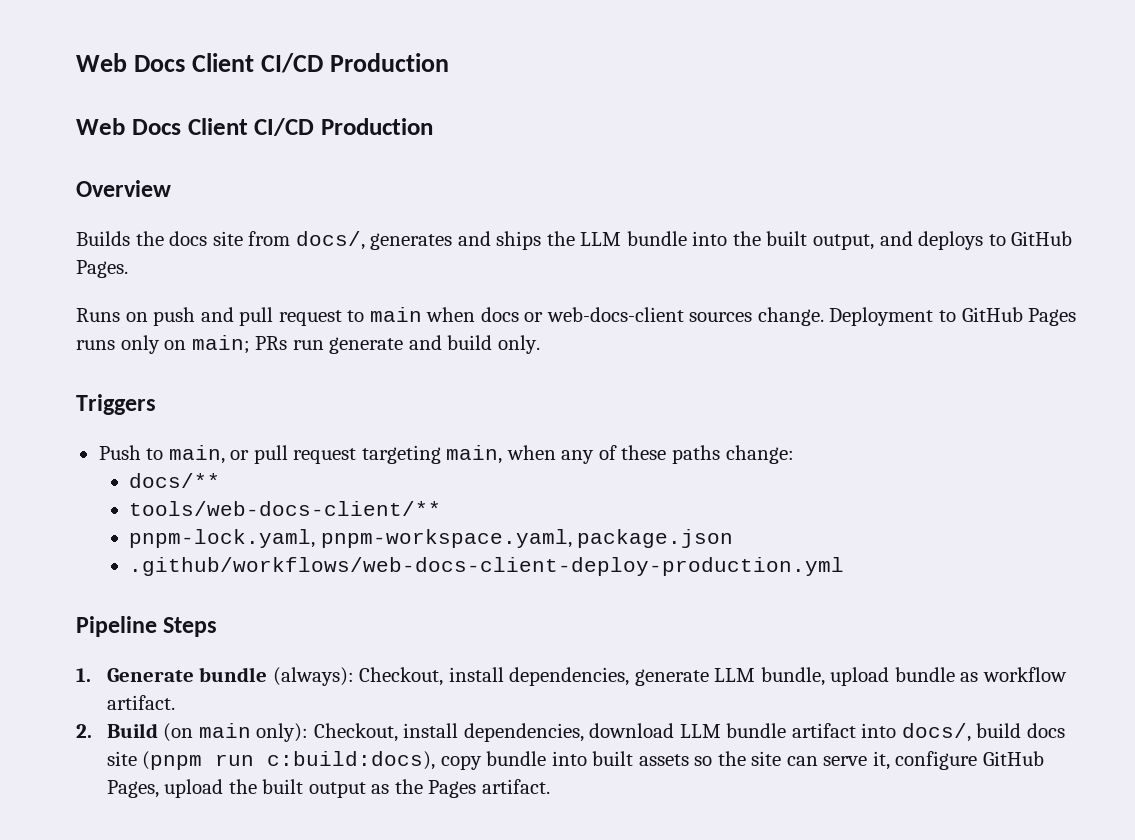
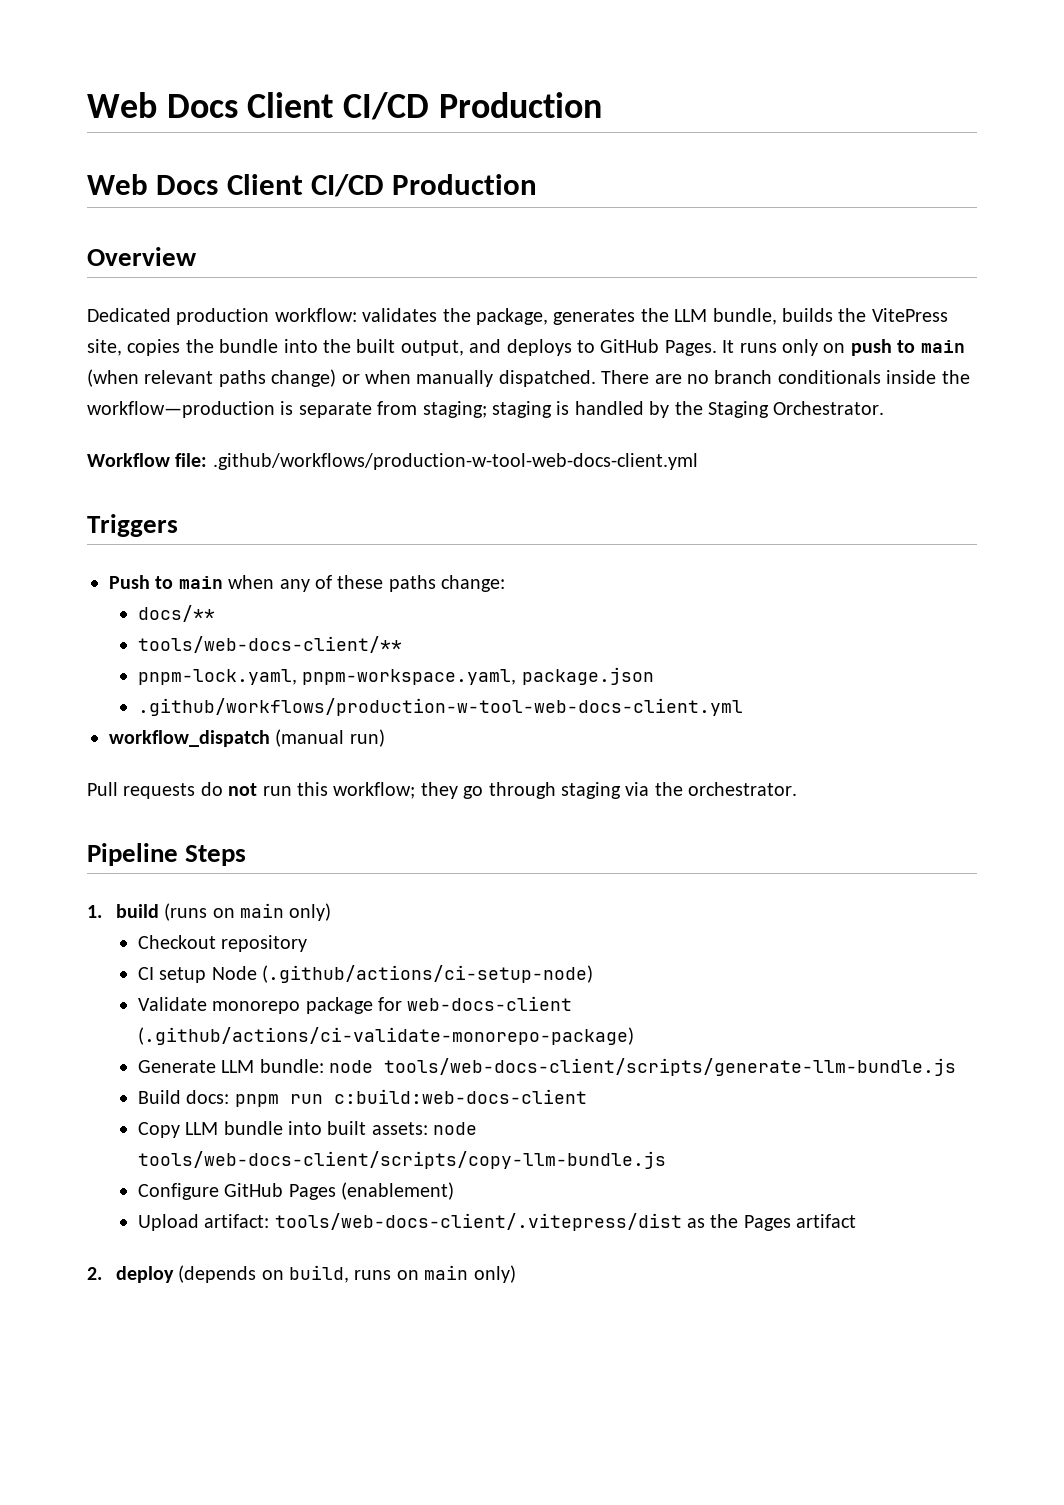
[76,231,622,250] Builds the docs site from docs/, generates and ships the LLM -> [87,308,948,325] [87,339,214,356] Dedicated production workflow: validates the package, generates the LLM bundle, builds the VitePress site, copies the
[76,307,1077,326] [76,335,540,354] [76,394,156,415] [98,445,503,464] // Runs on push and pull request to main when docs or web-docs-client sources change. Deployment to GitHub Pages runs only on main; PRs run generate and build only. // Triggers // Push to main, or pull request targeting main, -> [722,339,965,356] [87,369,970,387] [87,401,885,418] [87,453,698,470] [87,514,178,537] [109,575,223,589] It runs only on push to main (when relevant paths change) or when manually dispatched. There are no branch conditionals inside the workflow—production is separate from staging; staging is handled by the Staging Orchestrator. // Workflow file: .github/workflows/production-w-tool-web-docs-client.yml // Triggers // Push to main
[129,557,845,576] [76,616,218,637] [76,667,1067,686] [106,695,175,710] [76,723,1066,742] [106,751,1045,770] [106,779,550,798] .github/workflows/web-docs-client-deploy-production.yml // Pipeline Steps // 1. Generate bundle (always): Checkout, install dependencies, generate LLM bundle, upload bundle as workflow artifact. // 2. Build (on main only): Checkout, install dependencies, download LLM bundle artifact into docs/, build docs site (pnpm run c:build:docs), copy bundle into built assets so the site can serve it, configure GitHub Pages, upload the built output as the Pages artifact. -> [137,698,743,716] [109,729,385,747] [87,782,798,799] [87,843,247,866] [87,903,332,921] [137,935,308,952] [137,965,594,983] [137,996,573,1014] [137,1027,634,1045] [137,1058,957,1076] [137,1089,587,1107] [137,1121,478,1138] [137,1151,666,1169] [137,1182,455,1200] [137,1213,857,1231] [87,1265,516,1283] .github/workflows/production-w-tool-web-docs-client.yml // workflow_dispatch (manual run) // Pull requests do not run this workflow; they go through staging via the orchestrator. // Pipeline Steps // 1. build (runs on main only) // Checkout repository // CI setup Node (.github/actions/ci-setup-node) // Validate monorepo package for web-docs-client (.github/actions/ci-validate-monorepo-package) // Generate LLM bundle: node tools/web-docs-client/scripts/generate-llm-bundle.js // Build docs: pnpm run c:build:web-docs-client // Copy LLM bundle into built assets: node tools/web-docs-client/scripts/copy-llm-bundle.js // Configure GitHub Pages (enablement) // Upload artifact: tools/web-docs-client/.vitepress/dist as the Pages artifact // 2. deploy (depends on build, runs on main only)

